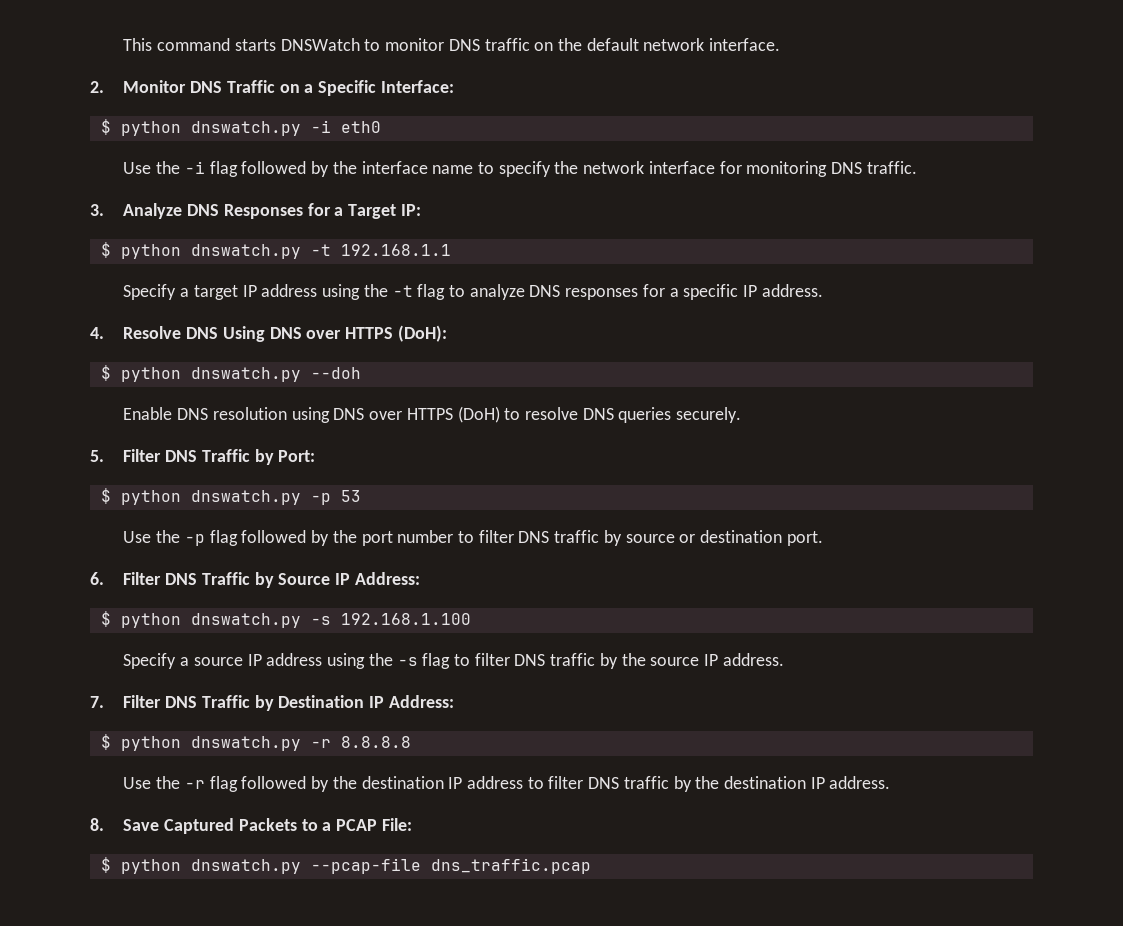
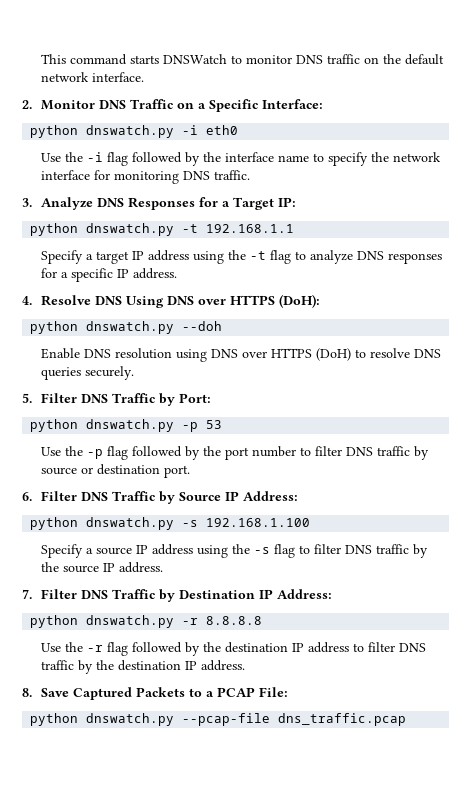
[100,119,111,135] $ -> (324, 104) none
[100,242,111,258] $ -> (297, 202) none
[100,365,111,381] $ -> (321, 301) none
[100,488,111,504] $ -> (212, 398) none
[100,611,111,627] $ -> (299, 496) none
[100,734,111,750] $ -> (333, 594) none
[100,857,111,873] $ -> (289, 692) none

